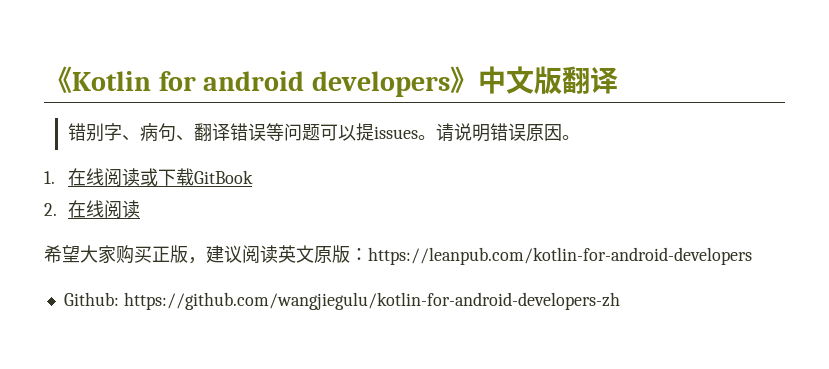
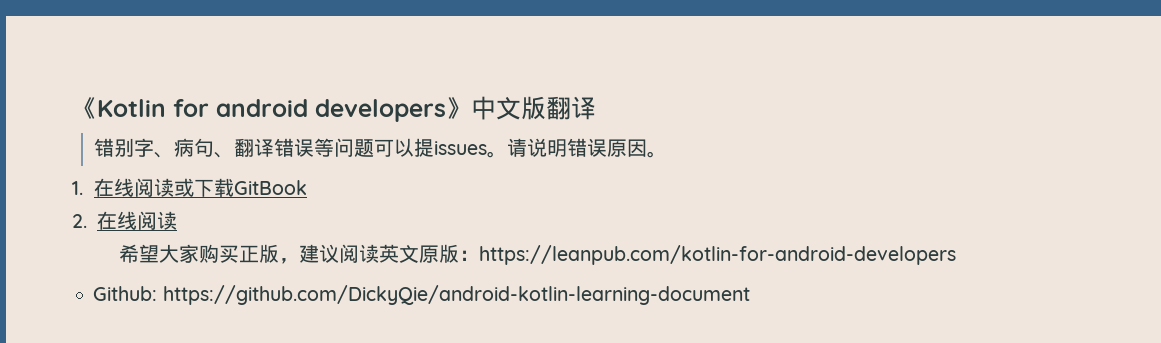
[123,292,620,310] https://github.com/wangjiegulu/kotlin-for-android-developers-zh -> [162,285,750,305] https://github.com/DickyQie/android-kotlin-learning-document

